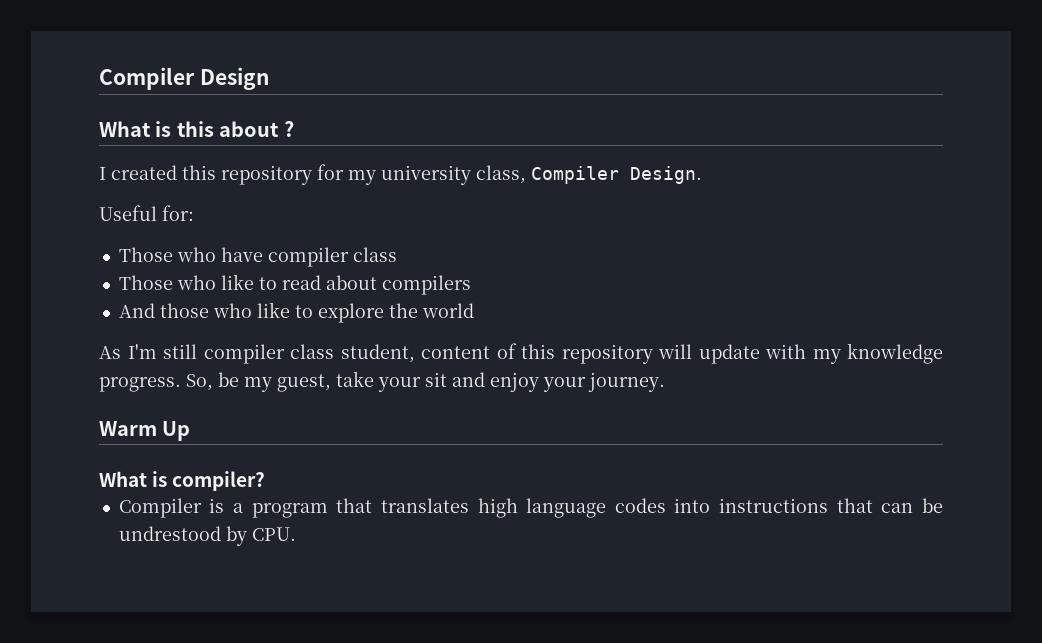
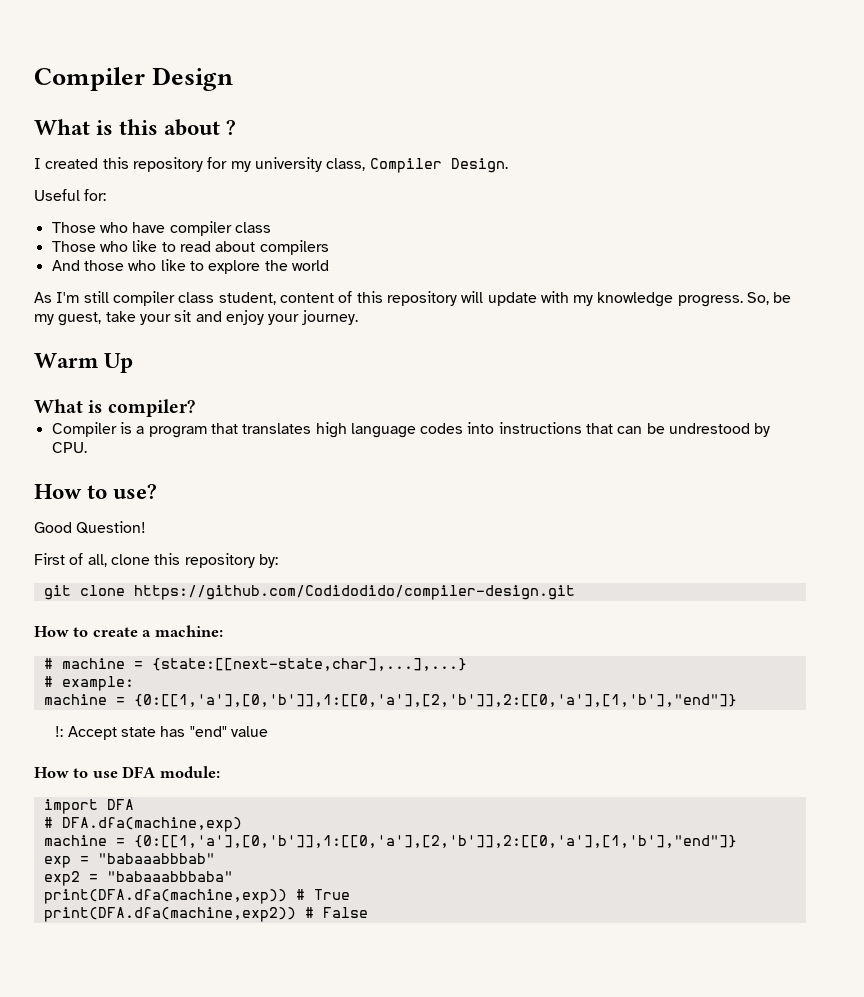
(296, 534) none -> [34,484,158,499] [34,521,147,534] [34,553,278,568] [43,585,575,600] [34,625,223,637] [43,658,467,671] [43,676,134,691] [43,694,737,707] [55,726,268,740] [34,766,220,778] [43,799,134,814] [43,817,242,832] [43,835,737,848] [43,853,215,868] [43,871,233,886] [43,889,350,904] [43,907,368,922] // How to use? // Good Question! // First of all, clone this repository by: // git clone https://github.com/Codidodido/compiler-design.git // How to create a machine: // # machine = {state:[[next-state,char],...],...} // # example: // machine = {0:[[1,'a'],[0,'b']],1:[[0,'a'],[2,'b']],2:[[0,'a'],[1,'b'],"end"]} // !: Accept state has "end" value // How to use DFA module: // import DFA // # DFA.dfa(machine,exp) // machine = {0:[[1,'a'],[0,'b']],1:[[0,'a'],[2,'b']],2:[[0,'a'],[1,'b'],"end"]} // exp = "babaaabbbab" // exp2 = "babaaabbbaba" // print(DFA.dfa(machine,exp)) # True // print(DFA.dfa(machine,exp2)) # False

